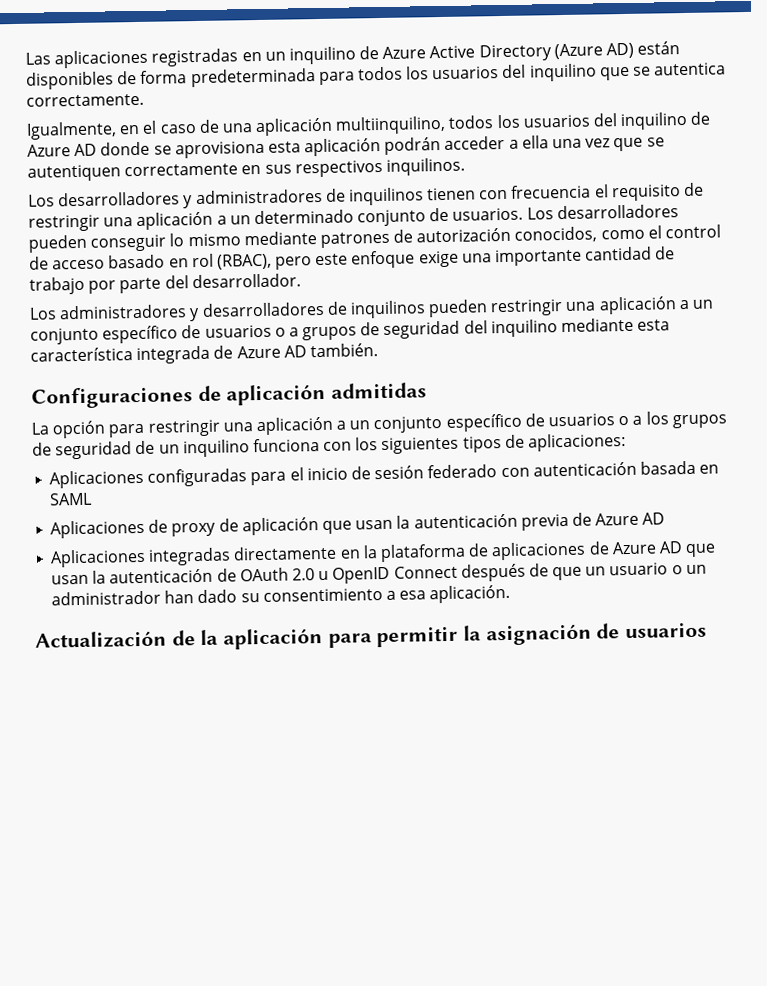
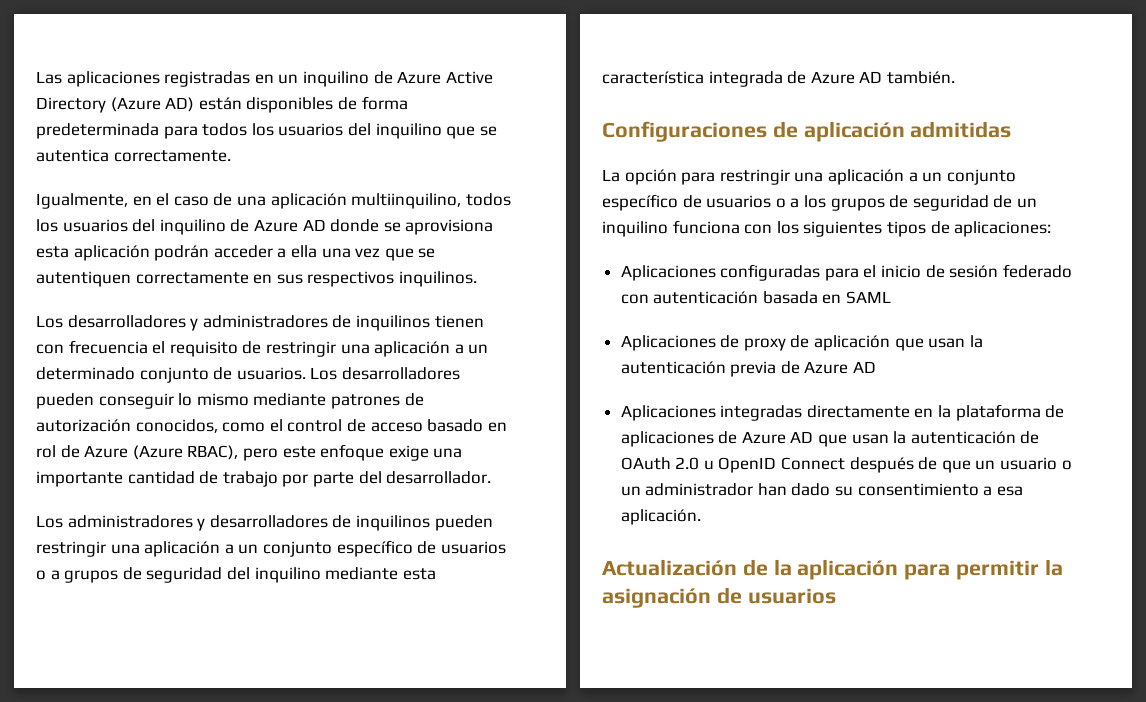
[216,253,272,270] (RBAC), -> [60,445,239,460] de Azure (Azure RBAC),

